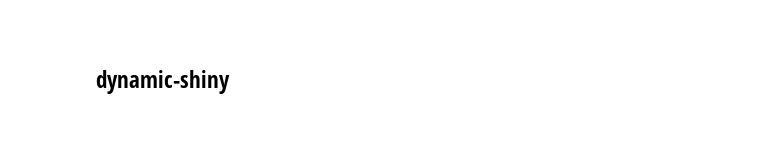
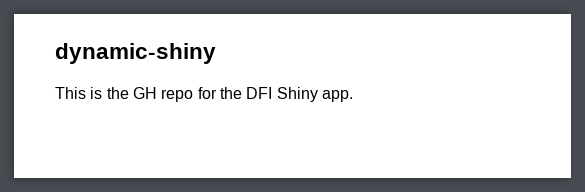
(230, 82) none -> [55,87,353,102] // This is the GH repo for the DFI Shiny app.

